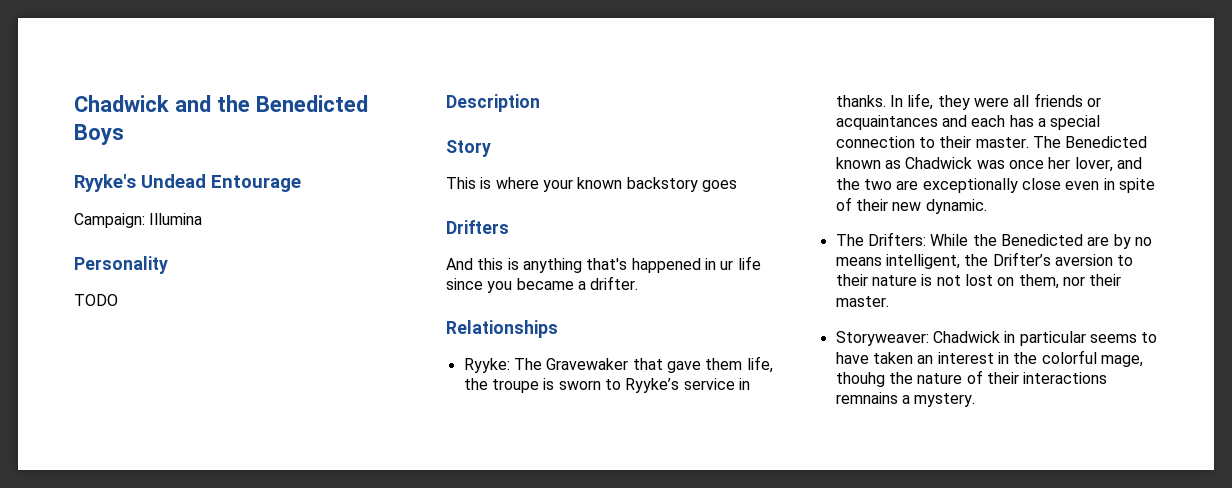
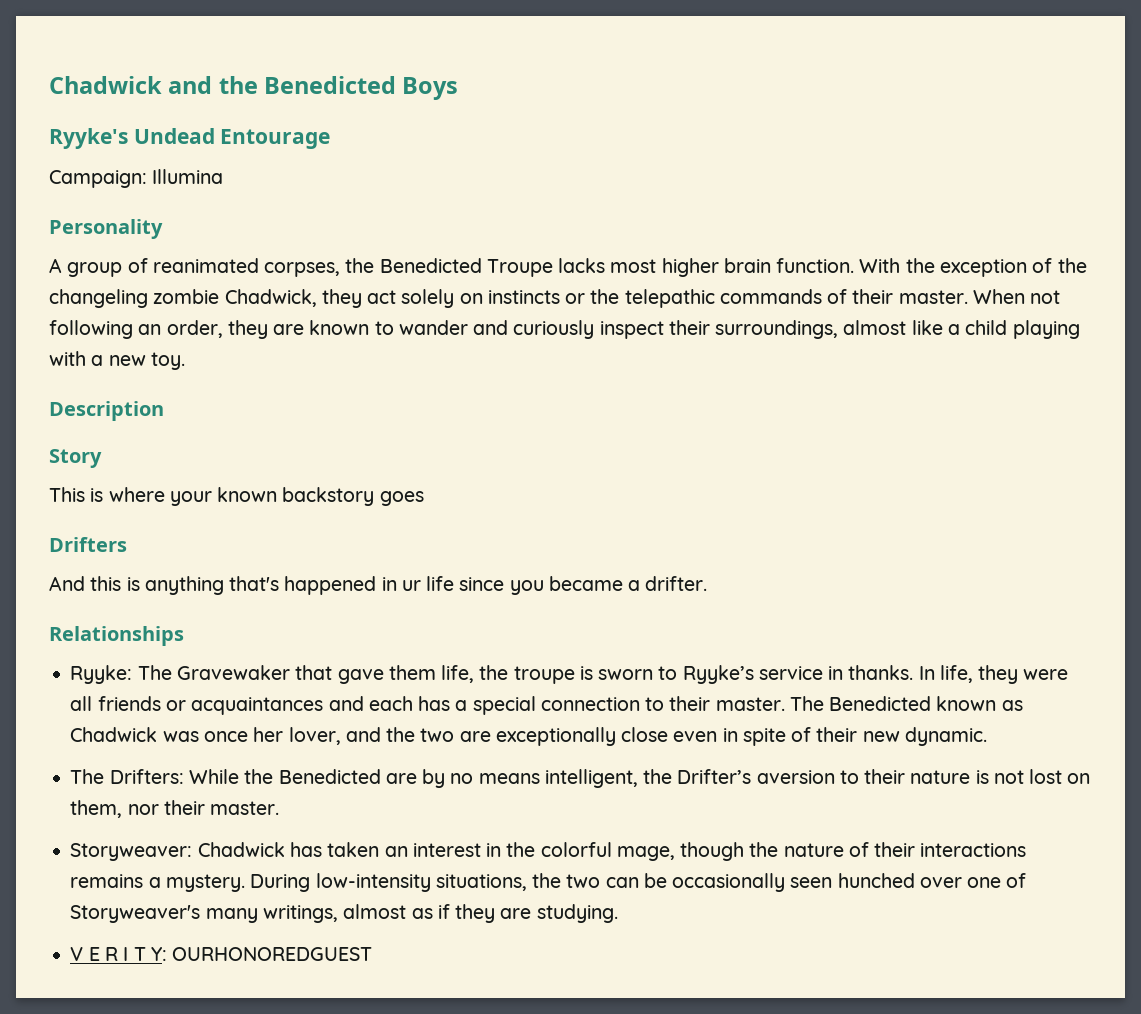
[74,294,118,306] TODO -> [49,258,1087,277] [49,289,1061,308] [49,320,1080,339] [49,351,185,370] A group of reanimated corpses, the Benedicted Troupe lacks most higher brain function. With the exception of the changeling zombie Chadwick, they act solely on instincts or the telepathic commands of their master. When not following an order, they are known to wander and curiously inspect their surroundings, almost like a child playing with a new toy.
[1004,331,1158,346] [835,352,869,364] in particular seems to have -> [289,842,322,857] has
[835,372,885,387] thouhg -> [680,842,745,861] though
[835,392,898,404] remnains -> [70,874,144,888] remains
(976, 400) none -> [250,873,1027,892] [70,904,618,923] [70,947,373,961] During low-intensity situations, the two can be occasionally seen hunched over one of Storyweaver's many writings, almost as if they are studying. // V E R I T Y: OURHONOREDGUEST

